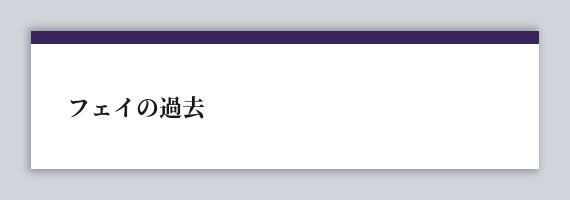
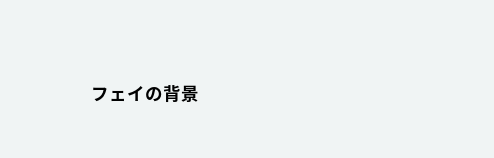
[159,96,206,121] 過去 -> [163,85,199,103] 背景

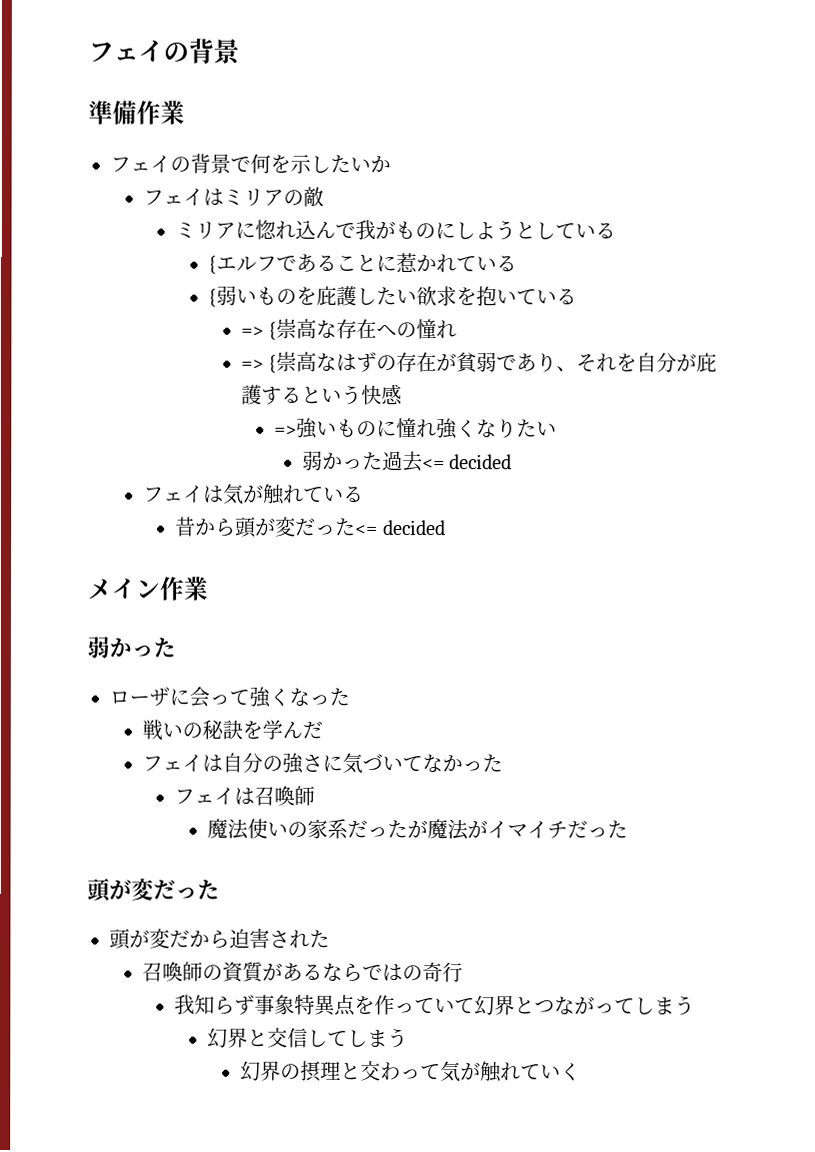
[91,85,199,103] フェイの背景 -> [88,38,240,65] [88,100,185,125] [110,153,391,174] [142,186,324,207] [175,219,617,241] [208,252,518,274] [208,285,578,307] [240,318,458,340] [240,351,718,374] [240,383,403,405] [273,417,557,440] [301,450,513,473] [142,483,364,505] [175,516,446,538] [87,576,208,601] [87,636,176,659] [109,686,350,708] [141,719,323,741] [141,752,503,774] [174,785,316,806] [207,818,629,841] [87,878,220,902] [109,928,330,950] [141,961,463,983] [174,994,696,1016] [207,1027,409,1049] [239,1060,581,1083] フェイの背景 // 準備作業 // フェイの背景で何を示したいか // フェイはミリアの敵 // ミリアに惚れ込んで我がものにしようとしている // {エルフであることに惹かれている // {弱いものを庇護したい欲求を抱いている // => {崇高な存在への憧れ // => {崇高なはずの存在が貧弱であり、それを自分が庇護するという快感 // =>強いものに憧れ強くなりたい // 弱かった過去<= decided // フェイは気が触れている // 昔から頭が変だった<= decided // メイン作業 // 弱かった // ローザに会って強くなった // 戦いの秘訣を学んだ // フェイは自分の強さに気づいてなかった // フェイは召喚師 // 魔法使いの家系だったが魔法がイマイチだった // 頭が変だった // 頭が変だから迫害された // 召喚師の資質があるならではの奇行 // 我知らず事象特異点を作っていて幻界とつながってしまう // 幻界と交信してしまう // 幻界の摂理と交わって気が触れていく

